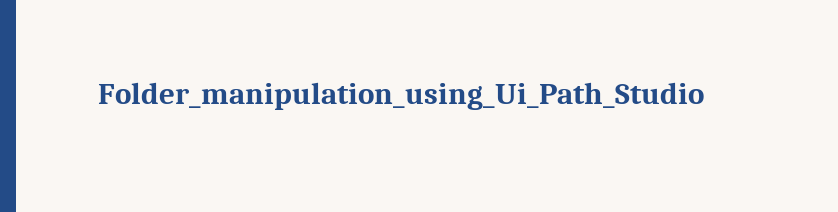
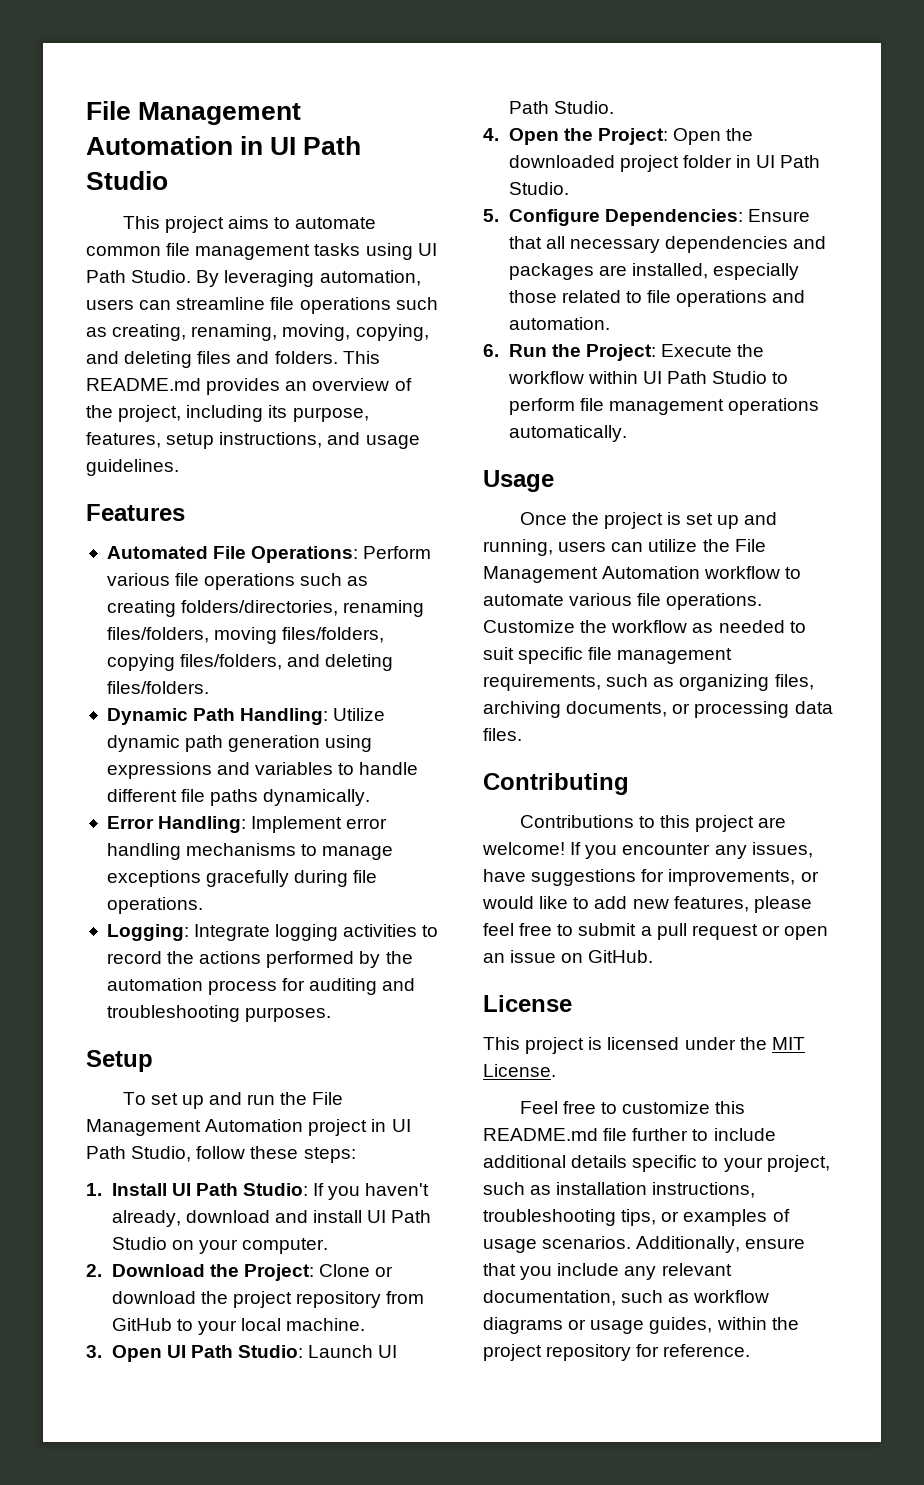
[98,82,704,110] Folder_manipulation_using_Ui_Path_Studio -> [86,101,302,125] [86,136,362,155] [86,171,168,190] [122,216,377,233] [86,243,437,260] [86,270,421,287] [86,297,438,314] [86,324,429,341] [86,351,380,368] [86,378,412,395] [86,405,369,422] [86,432,420,449] [86,459,179,476] [86,504,185,521] [106,546,432,563] [106,573,369,590] [106,600,425,617] [106,627,385,644] [106,654,394,671] [106,681,209,694] [106,708,386,725] [106,735,373,752] [106,762,419,779] [106,789,371,806] [106,816,388,833] [106,843,394,860] [106,870,378,887] [106,897,203,914] [106,924,439,941] [106,951,413,968] [106,978,416,995] [106,1005,332,1022] [86,1050,153,1072] [122,1092,344,1109] [86,1119,411,1136] [86,1146,356,1163] [86,1183,430,1200] [111,1210,432,1227] [111,1237,328,1254] [86,1264,394,1281] [111,1291,425,1308] [111,1318,366,1335] [86,1345,398,1362] [508,101,614,114] [483,128,754,145] [508,155,821,172] [508,182,569,195] [483,209,810,226] [508,236,827,253] [508,263,799,280] [508,290,806,307] [508,317,610,330] [483,344,765,361] [507,371,789,384] [508,398,819,415] [508,425,627,442] [483,470,554,492] [519,512,778,529] [483,539,766,556] [483,566,802,583] [483,593,763,610] [483,620,806,633] [483,647,733,664] [483,674,814,691] [483,701,833,718] [483,728,522,741] [483,773,629,795] [519,815,787,832] [482,842,813,859] [483,869,819,886] [482,896,812,913] [483,923,829,940] [483,950,654,963] [483,995,572,1012] [483,1037,805,1054] [483,1064,556,1077] [519,1101,746,1114] [483,1128,776,1141] [483,1155,830,1172] [483,1182,756,1198] [483,1209,790,1226] [483,1236,806,1253] [483,1263,732,1280] [483,1290,770,1306] [483,1317,799,1334] [483,1344,751,1361] File Management Automation in UI Path Studio // This project aims to automate common file management tasks using UI Path Studio. By leveraging automation, users can streamline file operations such as creating, renaming, moving, copying, and deleting files and folders. This README.md provides an overview of the project, including its purpose, features, setup instructions, and usage guidelines. // Features // Automated File Operations: Perform various file operations such as creating folders/directories, renaming files/folders, moving files/folders, copying files/folders, and deleting files/folders. // Dynamic Path Handling: Utilize dynamic path generation using expressions and variables to handle different file paths dynamically. // Error Handling: Implement error handling mechanisms to manage exceptions gracefully during file operations. // Logging: Integrate logging activities to record the actions performed by the automation process for auditing and troubleshooting purposes. // Setup // To set up and run the File Management Automation project in UI Path Studio, follow these steps: // 1. Install UI Path Studio: If you haven't already, download and install UI Path Studio on your computer. // 2. Download the Project: Clone or download the project repository from GitHub to your local machine. // 3. Open UI Path Studio: Launch UI Path Studio. // 4. Open the Project: Open the downloaded project folder in UI Path Studio. // 5. Configure Dependencies: Ensure that all necessary dependencies and packages are installed, especially those related to file operations and automation. // 6. Run the Project: Execute the workflow within UI Path Studio to perform file management operations automatically. // Usage // Once the project is set up and running, users can utilize the File Management Automation workflow to automate various file operations. Customize the workflow as needed to suit specific file management requirements, such as organizing files, archiving documents, or processing data files. // Contributing // Contributions to this project are welcome! If you encounter any issues, have suggestions for improvements, or would like to add new features, please feel free to submit a pull request or open an issue on GitHub. // License // This project is licensed under the MIT License. // Feel free to customize this README.md file further to include additional details specific to your project, such as installation instructions, troubleshooting tips, or examples of usage scenarios. Additionally, ensure that you include any relevant documentation, such as workflow diagrams or usage guides, within the project repository for reference.

